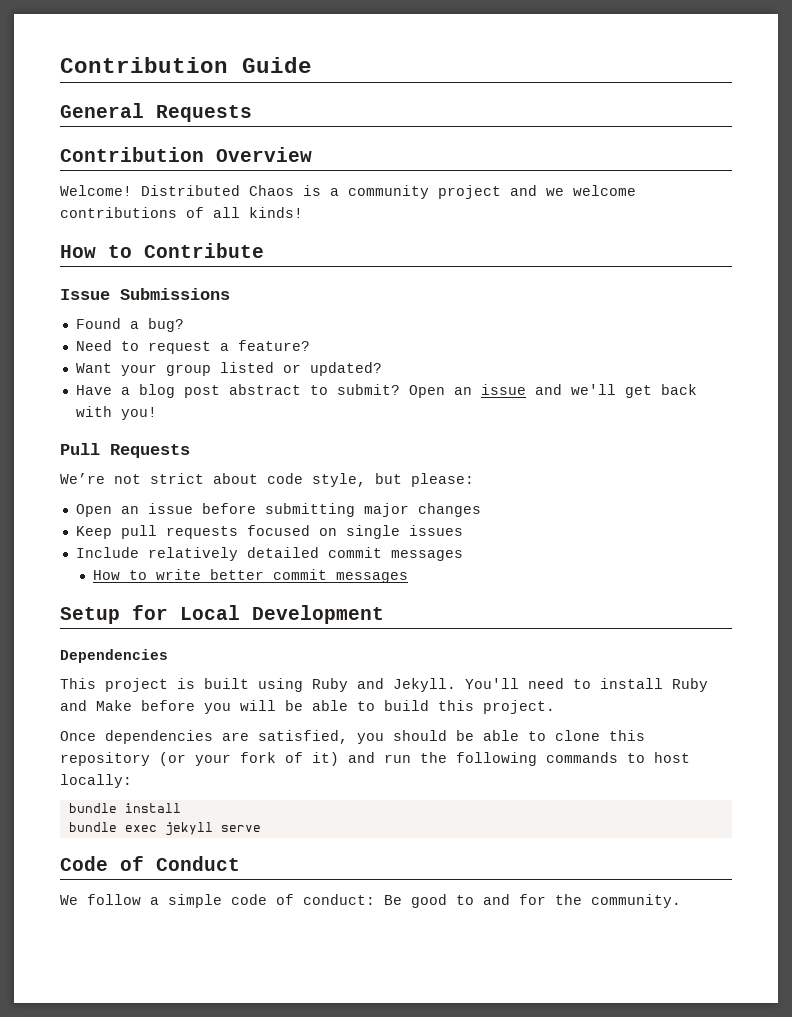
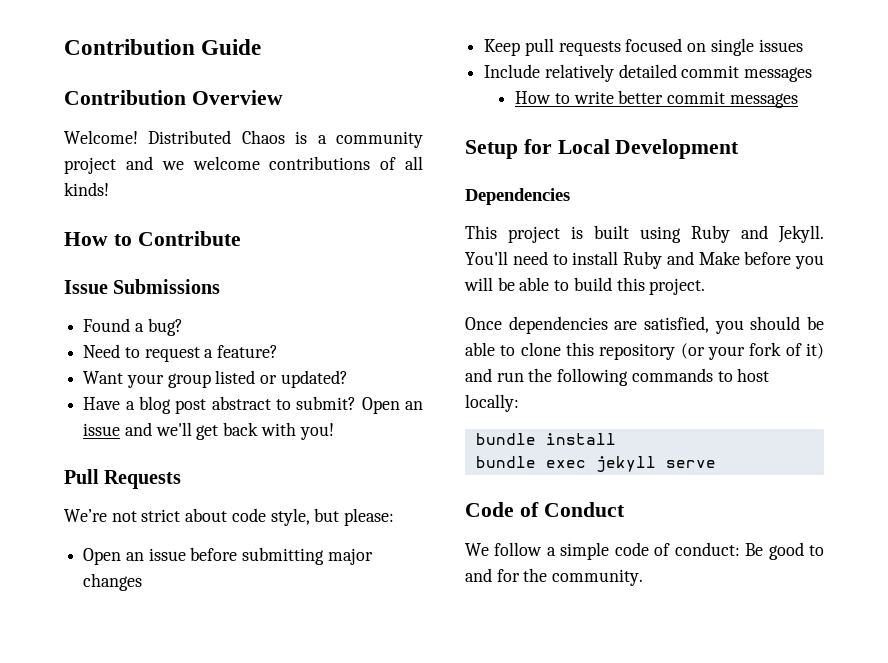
[60,103,252,122] // General Requests -> (262, 47) none

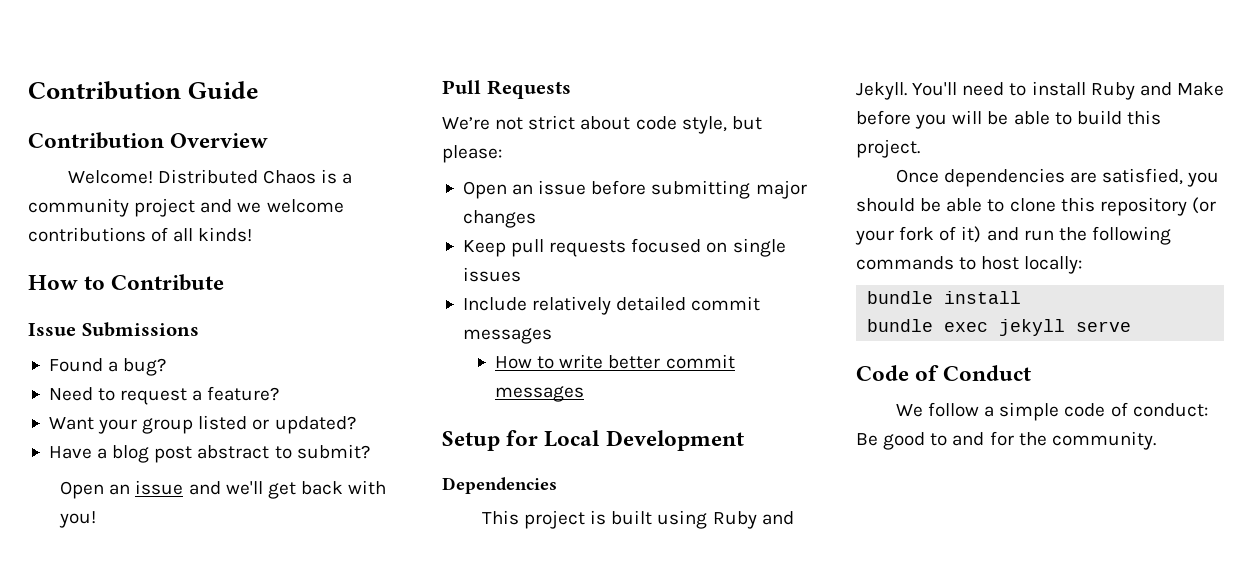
(357, 403) none -> (370, 451) //

